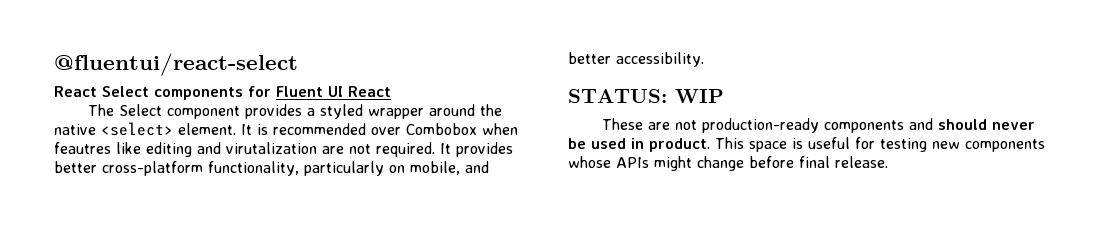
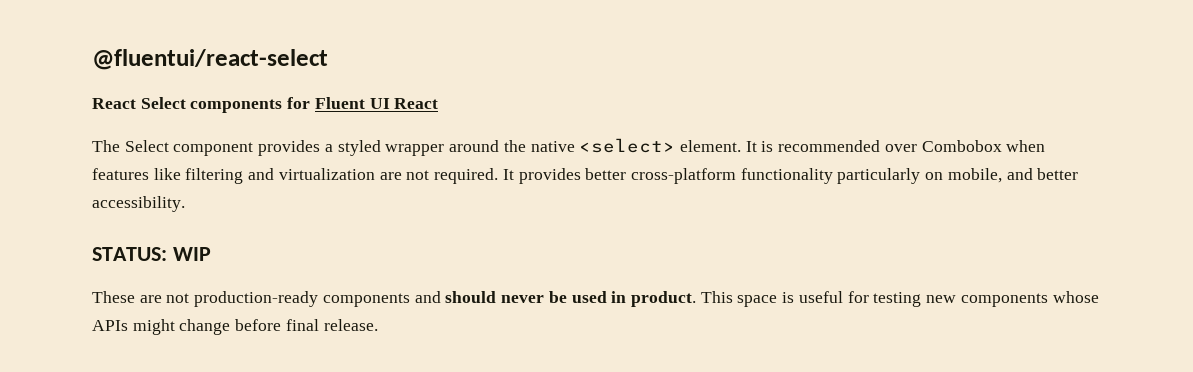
[54,142,317,157] feautres like editing and virutalization -> [92,168,375,184] features like filtering and virtualization
[208,161,299,176] functionality, -> [740,168,833,184] functionality

